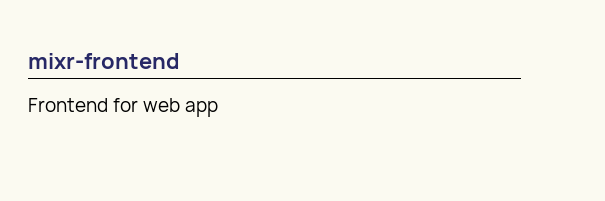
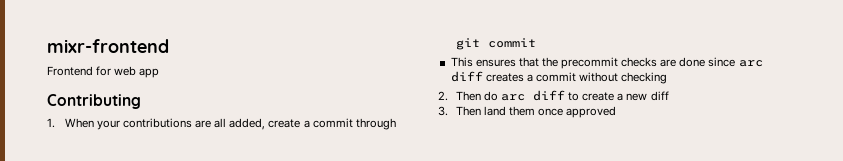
(219, 109) none -> [47,94,141,109] [47,118,396,130] [455,38,536,50] [450,57,763,69] [450,71,668,84] [438,90,669,101] [438,106,617,118] // Contributing // 1. When your contributions are all added, create a commit through git commit // This ensures that the precommit checks are done since arc diff creates a commit without checking // 2. Then do arc diff to create a new diff // 3. Then land them once approved

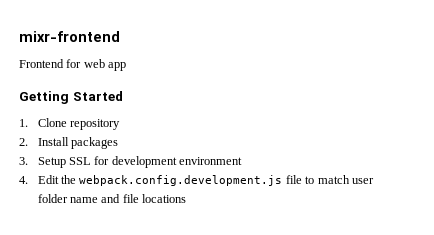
[47,94,141,109] Contributing -> [19,91,123,104] Getting Started
[64,118,396,130] [455,38,536,50] [450,57,763,69] [450,71,668,84] [438,90,669,101] [438,106,617,118] When your contributions are all added, create a commit through git commit // This ensures that the precommit checks are done since arc diff creates a commit without checking // 2. Then do arc diff to create a new diff // 3. Then land them once approved -> [37,118,121,130] [19,137,119,149] [19,156,243,168] [19,175,374,186] [37,194,187,203] Clone repository // 2. Install packages // 3. Setup SSL for development environment // 4. Edit the webpack.config.development.js file to match user folder name and file locations

